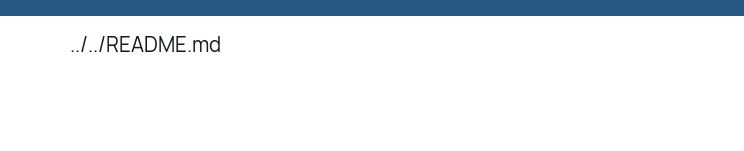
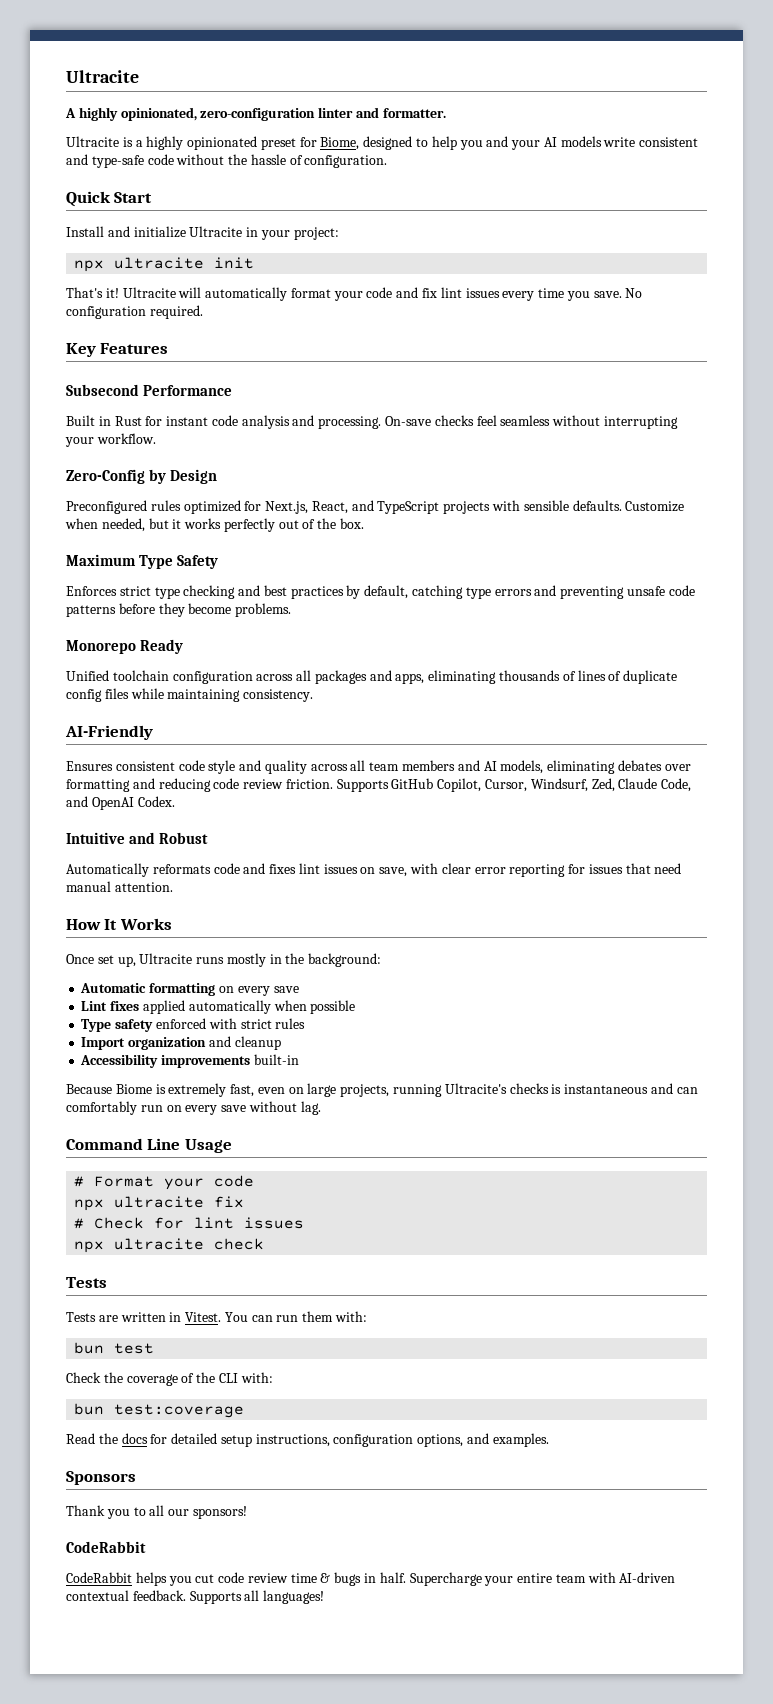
[70,36,221,52] ../../README.md -> [66,70,139,83] [65,107,446,121] [66,136,699,150] [66,154,388,168] [66,191,153,207] [66,226,339,240] [74,257,255,272] [66,287,643,301] [66,305,203,319] [66,343,169,357] [66,384,233,396] [66,415,678,429] [65,433,156,447] [66,469,218,484] [66,500,685,514] [65,518,365,532] [66,554,219,569] [66,585,695,599] [66,603,292,617] [66,639,184,654] [66,670,678,684] [66,688,314,702] [65,725,153,740] [66,760,691,774] [66,778,692,792] [66,796,175,810] [66,832,209,844] [66,863,682,877] [66,881,173,892] [66,918,172,930] [66,953,382,967] [80,983,299,996] [81,1000,356,1014] [81,1018,306,1032] [81,1036,281,1050] [80,1054,299,1068] [66,1083,698,1097] [66,1101,321,1115] [66,1138,232,1153] [74,1175,255,1190] [74,1196,245,1211] [74,1217,305,1229] [74,1238,265,1253] [66,1277,107,1288] [66,1311,368,1322] [74,1342,155,1354] [66,1372,273,1386] [74,1403,245,1418] [66,1433,549,1447] [66,1471,136,1485] [66,1505,247,1519] [66,1541,146,1553] [66,1572,676,1586] [66,1590,325,1604] Ultracite // A highly opinionated, zero-configuration linter and formatter. // Ultracite is a highly opinionated preset for Biome, designed to help you and your AI models write consistent and type-safe code without the hassle of configuration. // Quick Start // Install and initialize Ultracite in your project: // npx ultracite init // That's it! Ultracite will automatically format your code and fix lint issues every time you save. No configuration required. // Key Features // Subsecond Performance // Built in Rust for instant code analysis and processing. On-save checks feel seamless without interrupting your workflow. // Zero-Config by Design // Preconfigured rules optimized for Next.js, React, and TypeScript projects with sensible defaults. Customize when needed, but it works perfectly out of the box. // Maximum Type Safety // Enforces strict type checking and best practices by default, catching type errors and preventing unsafe code patterns before they become problems. // Monorepo Ready // Unified toolchain configuration across all packages and apps, eliminating thousands of lines of duplicate config files while maintaining consistency. // AI-Friendly // Ensures consistent code style and quality across all team members and AI models, eliminating debates over formatting and reducing code review friction. Supports GitHub Copilot, Cursor, Windsurf, Zed, Claude Code, and OpenAI Codex. // Intuitive and Robust // Automatically reformats code and fixes lint issues on save, with clear error reporting for issues that need manual attention. // How It Works // Once set up, Ultracite runs mostly in the background: // Automatic formatting on every save // Lint fixes applied automatically when possible // Type safety enforced with strict rules // Import organization and cleanup // Accessibility improvements built-in // Because Biome is extremely fast, even on large projects, running Ultracite's checks is instantaneous and can comfortably run on every save without lag. // Command Line Usage // # Format your code // npx ultracite fix // # Check for lint issues // npx ultracite check // Tests // Tests are written in Vitest. You can run them with: // bun test // Check the coverage of the CLI with: // bun test:coverage // Read the docs for detailed setup instructions, configuration options, and examples. // Sponsors // Thank you to all our sponsors! // CodeRabbit // CodeRabbit helps you cut code review time & bugs in half. Supercharge your entire team with AI-driven contextual feedback. Supports all languages!

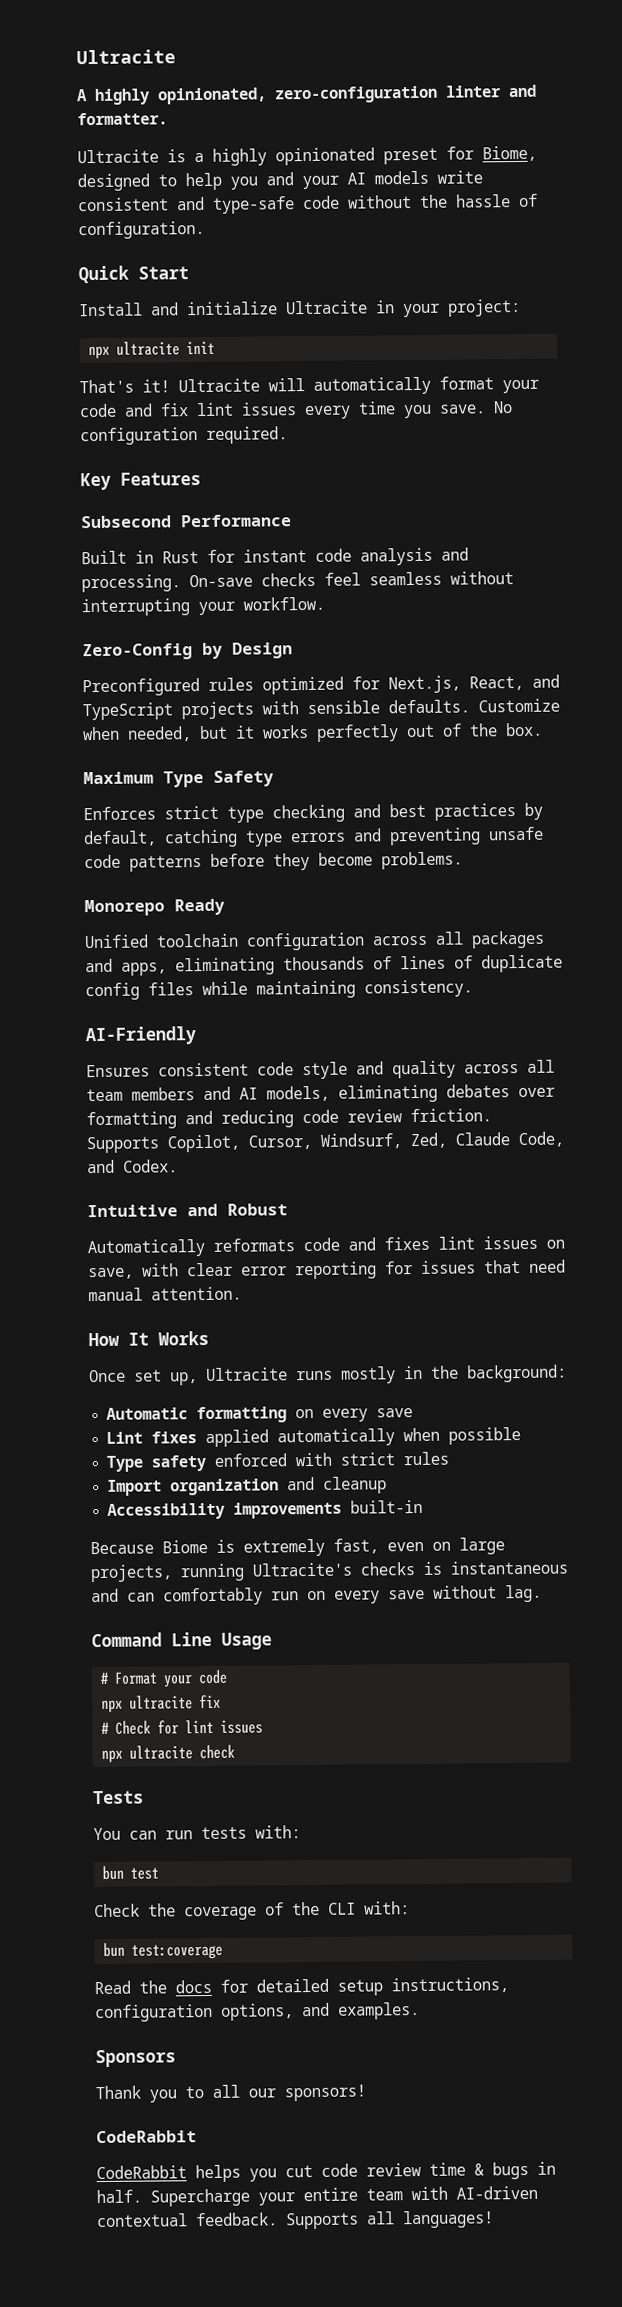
[391,778,434,789] GitHub -> (159, 1145) none
[91,797,134,810] OpenAI -> (115, 1166) none
[66,1312,222,1322] Tests are written in Vitest. -> (144, 1797) none
[302,1311,334,1322] them -> [201,1826,247,1840] tests

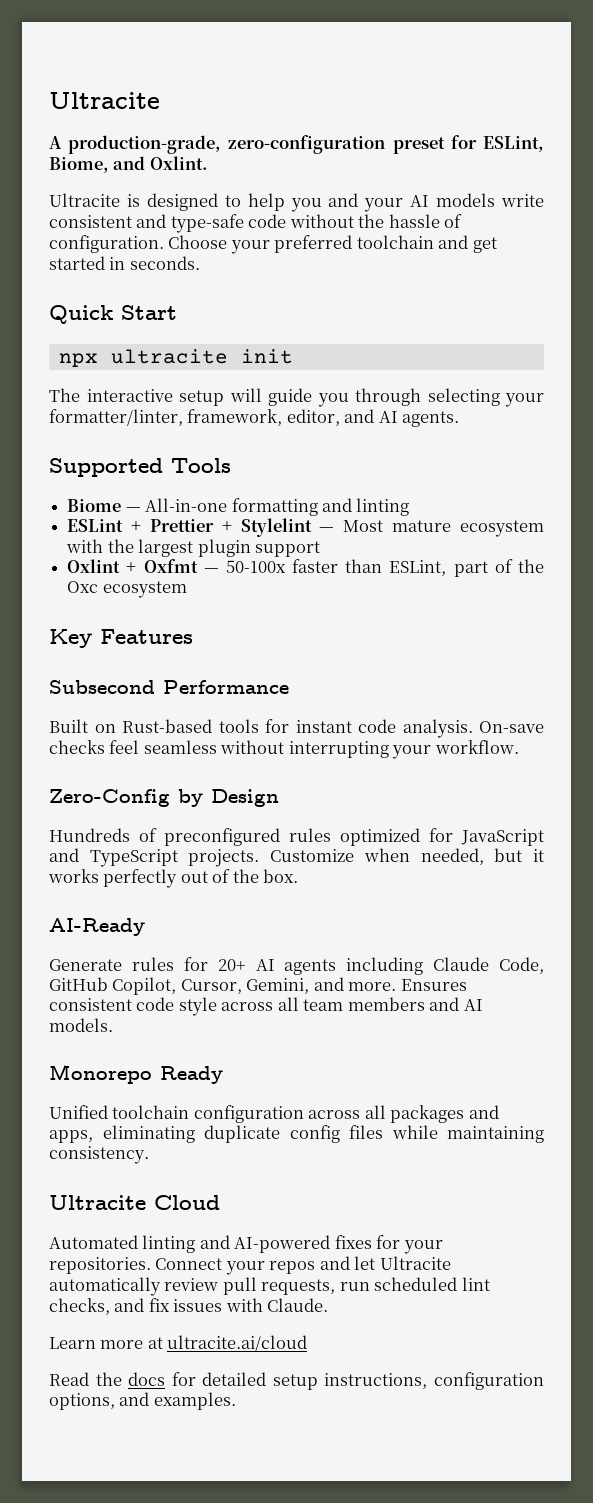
[94,84,537,105] [77,112,168,126] [77,145,537,166] highly opinionated, zero-configuration linter and formatter. // Ultracite is a highly opinionated preset for Biome, -> [68,135,544,154] [49,156,208,173] [49,193,140,207] production-grade, zero-configuration preset for ESLint, Biome, and Oxlint. // Ultracite is
[78,265,189,284] [78,298,521,318] [88,340,216,360] [79,376,539,395] [79,401,513,420] [80,426,288,446] // Quick Start // Install and initialize Ultracite in your project: // npx ultracite init // That's it! Ultracite will automatically format your code and fix lint issues every time you save. No configuration required. -> [168,235,497,254] [49,256,200,270] [49,305,177,324] [58,349,293,367] [49,388,544,407] [49,409,460,427] [49,458,231,477] [67,498,410,516] [67,518,544,537] [66,539,320,557] [67,559,544,577] [67,581,187,598] Choose your preferred toolchain and get started in seconds. // Quick Start // npx ultracite init // The interactive setup will guide you through selecting your formatter/linter, framework, editor, and AI agents. // Supported Tools // Biome — All-in-one formatting and linting // ESLint + Prettier + Stylelint — Most mature ecosystem with the largest plugin support // Oxlint + Oxfmt — 50-100x faster than ESLint, part of the Oxc ecosystem
[135,547,469,566] [81,574,181,593] in Rust for instant code analysis and processing. -> [94,719,473,738] on Rust-based tools for instant code analysis.
[82,674,560,697] [82,699,470,721] Preconfigured rules optimized for Next.js, React, and TypeScript projects with sensible defaults. -> [49,828,544,846] [49,848,260,867] Hundreds of preconfigured rules optimized for JavaScript and TypeScript projects.
[83,770,274,788] [83,802,543,823] [83,826,544,848] [84,851,463,872] Maximum Type Safety // Enforces strict type checking and best practices by default, catching type errors and preventing unsafe code patterns before they become problems. -> [49,918,145,936] [49,957,544,975] [49,977,467,995] [49,997,483,1016] [49,1018,113,1032] AI-Ready // Generate rules for 20+ AI agents including Claude Code, GitHub Copilot, Cursor, Gemini, and more. Ensures consistent code style across all team members and AI models.
[283,955,473,971] thousands of lines of -> (195, 1134) none
[85,1026,196,1046] [86,1059,555,1080] [86,1084,555,1103] [86,1108,492,1130] [86,1131,564,1154] [87,1159,178,1174] [87,1203,288,1218] [87,1235,565,1258] [88,1259,566,1280] [88,1286,242,1302] [88,1330,209,1347] [89,1364,567,1386] [106,1406,414,1424] [106,1427,522,1448] [106,1451,450,1472] [107,1476,388,1496] [107,1499,424,1520] [90,1537,505,1557] [90,1560,568,1583] [91,1584,542,1606] [91,1631,272,1650] [100,1669,228,1688] [101,1694,222,1714] [101,1719,264,1735] [101,1744,236,1763] [92,1790,144,1805] [93,1825,301,1841] [102,1865,160,1880] [94,1901,410,1921] [103,1942,224,1960] AI-Friendly // Ensures consistent code style and quality across all team members and AI models, eliminating debates over formatting and reducing code review friction. Supports Copilot, Cursor, Windsurf, Zed, Claude Code, and Codex. // Intuitive and Robust // Automatically reformats code and fixes lint issues on save, with clear error reporting for issues that need manual attention. // How It Works // Once set up, Ultracite runs mostly in the background: // Automatic formatting on every save // Lint fixes applied automatically when possible // Type safety enforced with strict rules // Import organization and cleanup // Accessibility improvements built-in // Because Biome is extremely fast, even on large projects, running Ultracite's checks is instantaneous and can comfortably run on every save without lag. // Command Line Usage // # Format your code // npx ultracite fix // # Check for lint issues // npx ultracite check // Tests // You can run tests with: // bun test // Check the coverage of the CLI with: // bun test:coverage -> [49,1195,220,1210] [49,1235,443,1254] [49,1256,451,1275] [49,1277,490,1296] [49,1298,329,1315] [49,1335,308,1352] Ultracite Cloud // Automated linting and AI-powered fixes for your repositories. Connect your repos and let Ultracite automatically review pull requests, run scheduled lint checks, and fix issues with Claude. // Learn more at ultracite.ai/cloud
[95,2049,176,2068] [95,2084,366,2103] [96,2130,197,2144] [96,2161,556,2183] [96,2185,538,2207] [96,2210,494,2230] // Sponsors // Thank you to all our sponsors! // CodeRabbit // CodeRabbit helps you cut code review time & bugs in half. Supercharge your entire team with AI-driven contextual feedback. Supports all languages! -> (236, 1401) none

